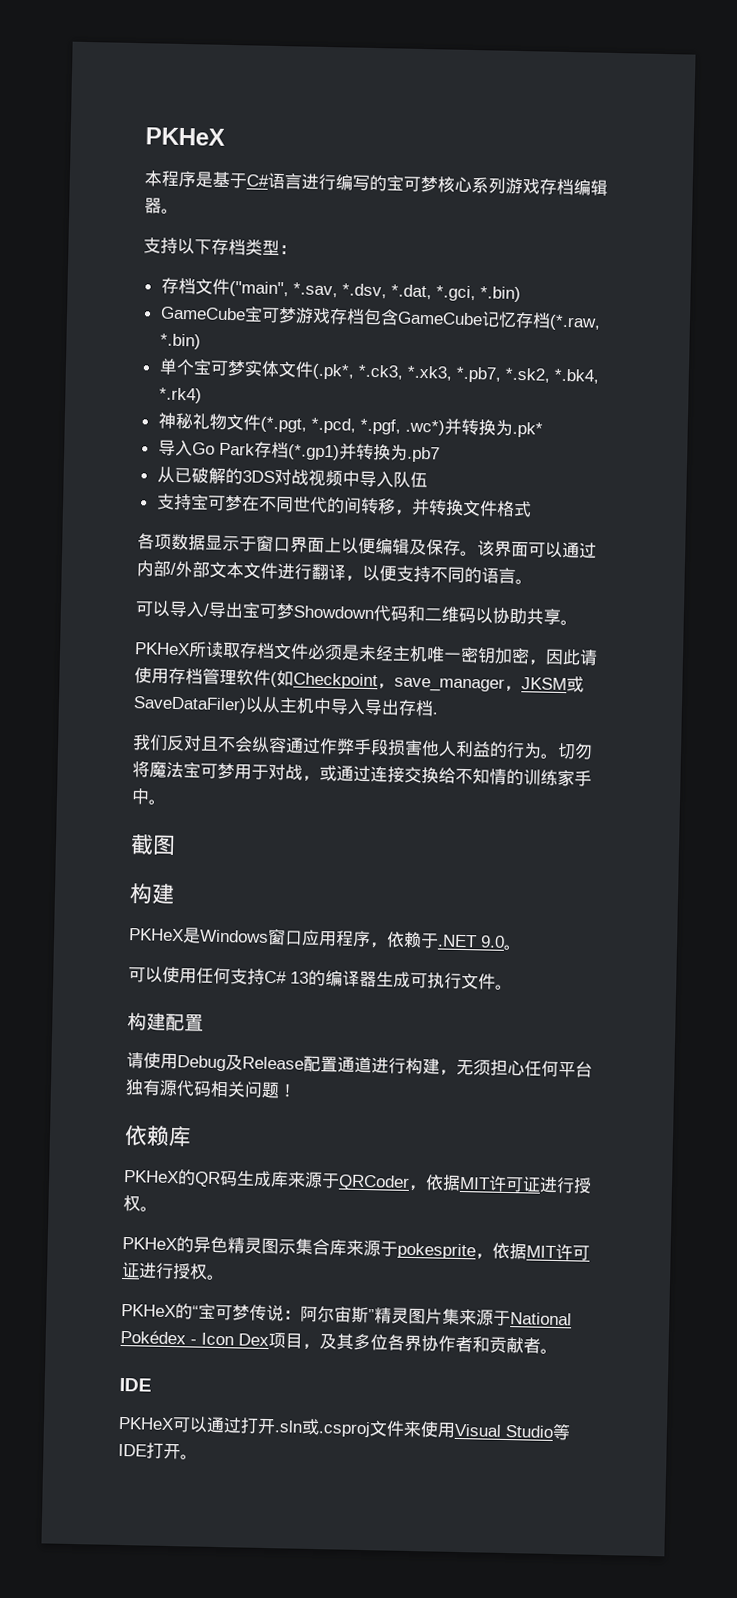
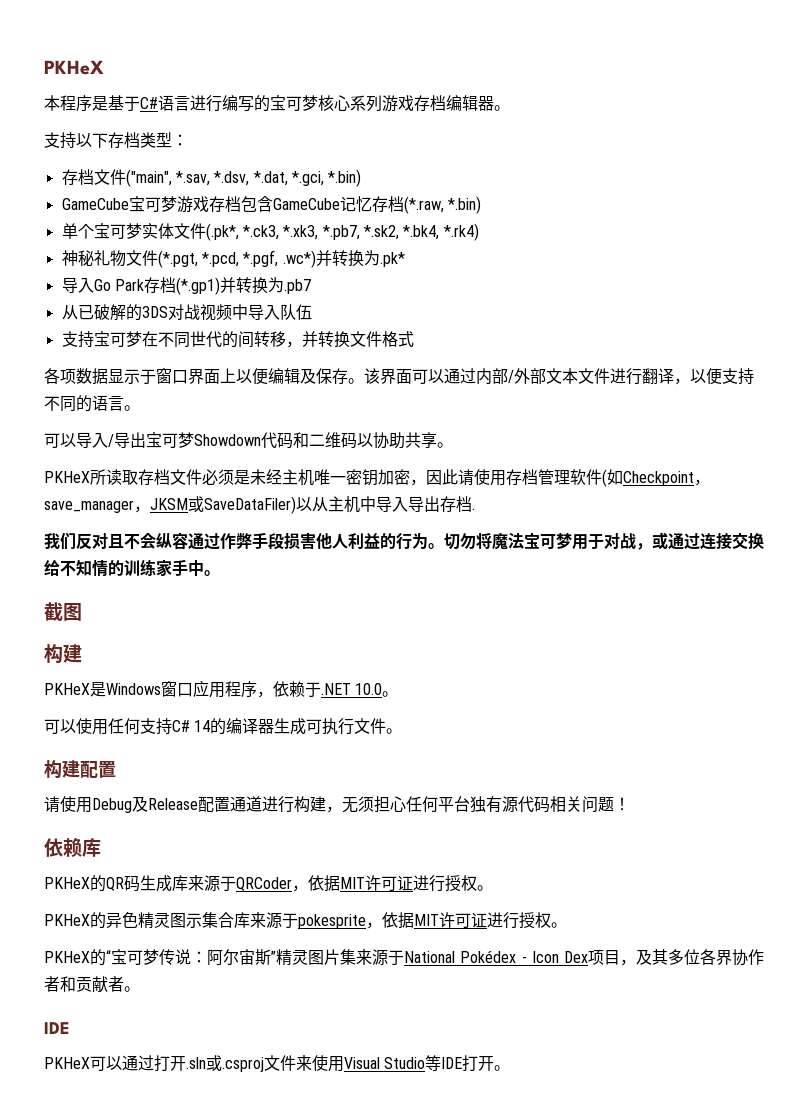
[480,935,505,948] 9.0 -> [355,683,383,695] 10.0
[290,971,309,984] 13 -> [194,720,211,732] 14

